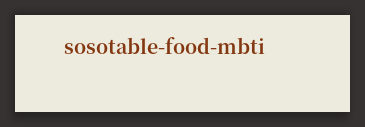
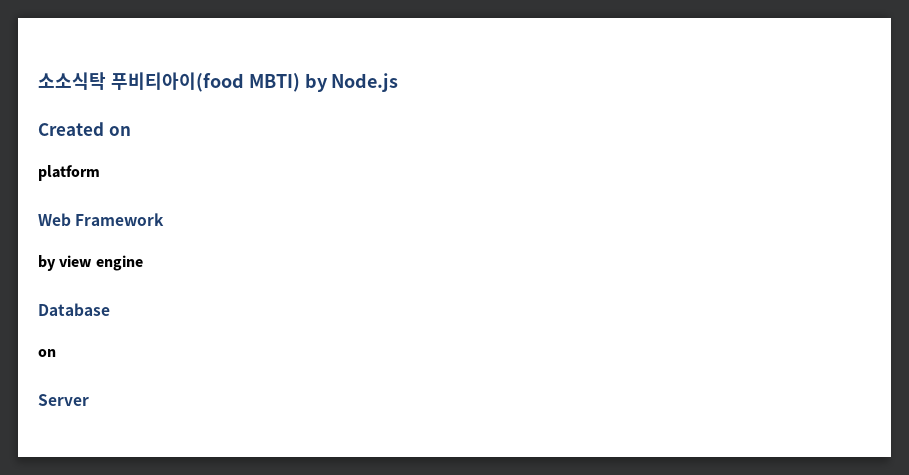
[64,37,265,54] sosotable-food-mbti -> [38,72,399,92] [38,122,131,136] [38,165,100,181] [38,213,165,226] [38,255,143,271] [38,303,110,316] [38,349,56,357] [38,394,89,406] 소소식탁 푸비티아이(food MBTI) by Node.js // Created on // platform // Web Framework // by view engine // Database // on // Server

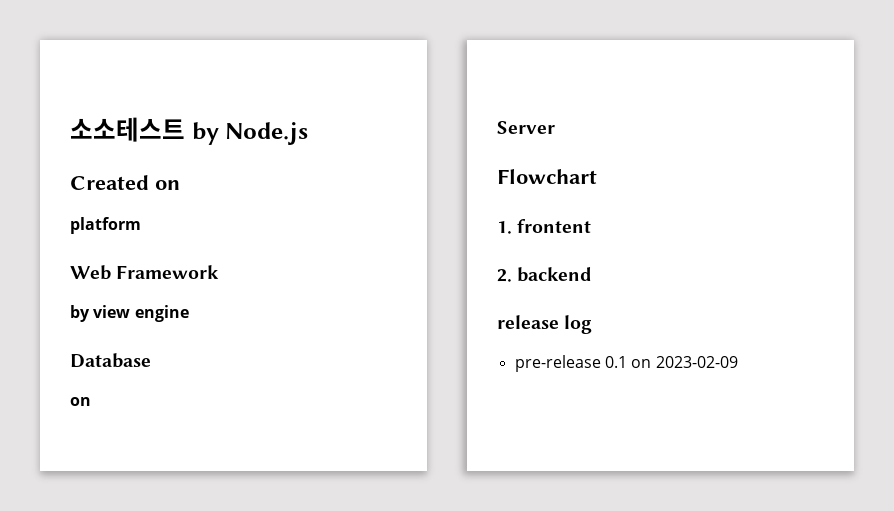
[38,72,300,92] 소소식탁 푸비티아이(food MBTI) -> [70,117,185,142] 소소테스트
(89, 400) none -> [497,169,597,184] [497,219,592,234] [497,267,593,282] [497,315,593,334] [514,355,738,372] // Flowchart // 1. frontent // 2. backend // release log // pre-release 0.1 on 2023-02-09

